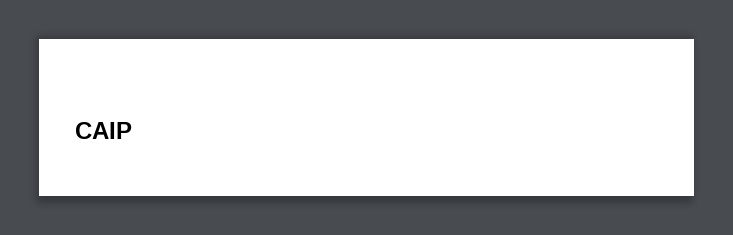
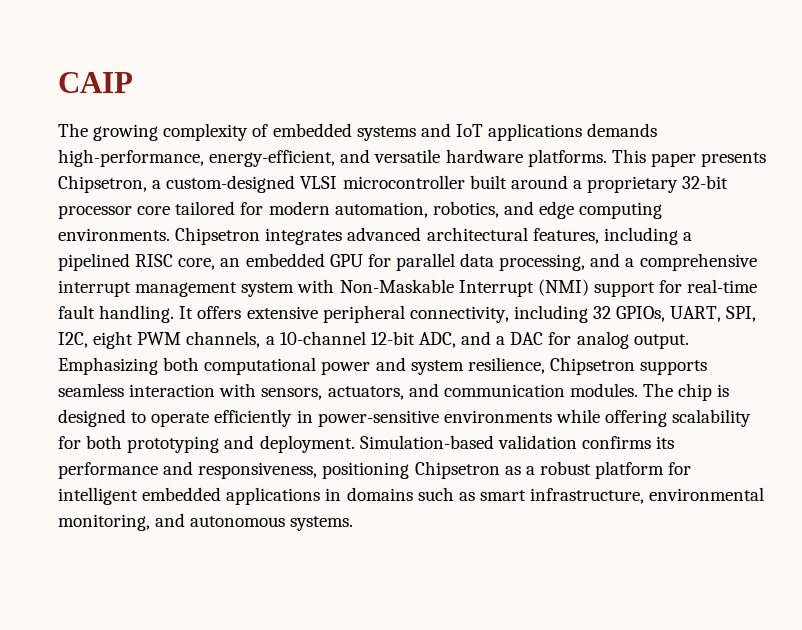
(132, 130) none -> [58,123,658,141] [58,149,767,167] [58,175,729,193] [58,201,663,219] [58,227,692,245] [58,253,757,271] [58,279,758,297] [58,305,757,323] [58,331,689,349] [58,357,708,375] [58,383,730,401] [58,409,752,427] [58,435,675,453] [58,461,692,479] [58,487,765,505] [58,513,354,531] // The growing complexity of embedded systems and IoT applications demands high-performance, energy-efficient, and versatile hardware platforms. This paper presents Chipsetron, a custom-designed VLSI microcontroller built around a proprietary 32-bit processor core tailored for modern automation, robotics, and edge computing environments. Chipsetron integrates advanced architectural features, including a pipelined RISC core, an embedded GPU for parallel data processing, and a comprehensive interrupt management system with Non-Maskable Interrupt (NMI) support for real-time fault handling. It offers extensive peripheral connectivity, including 32 GPIOs, UART, SPI, I2C, eight PWM channels, a 10-channel 12-bit ADC, and a DAC for analog output. Emphasizing both computational power and system resilience, Chipsetron supports seamless interaction with sensors, actuators, and communication modules. The chip is designed to operate efficiently in power-sensitive environments while offering scalability for both prototyping and deployment. Simulation-based validation confirms its performance and responsiveness, positioning Chipsetron as a robust platform for intelligent embedded applications in domains such as smart infrastructure, environmental monitoring, and autonomous systems.

